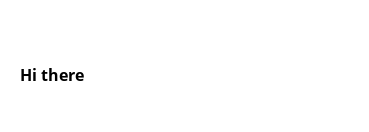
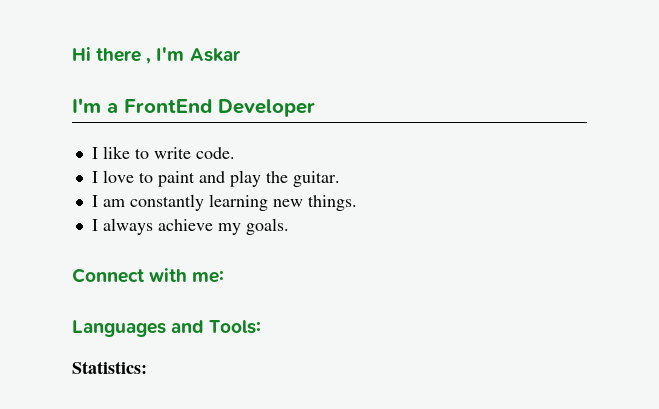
(85, 74) none -> [146,47,240,64] [72,98,315,117] [91,146,235,159] [91,170,340,187] [91,194,357,211] [91,218,289,235] [72,268,225,283] [72,320,262,337] [72,361,147,374] , I'm Askar // I'm a FrontEnd Developer // I like to write code. // I love to paint and play the guitar. // I am constantly learning new things. // I always achieve my goals. // Connect with me: // Languages and Tools: // Statistics:

